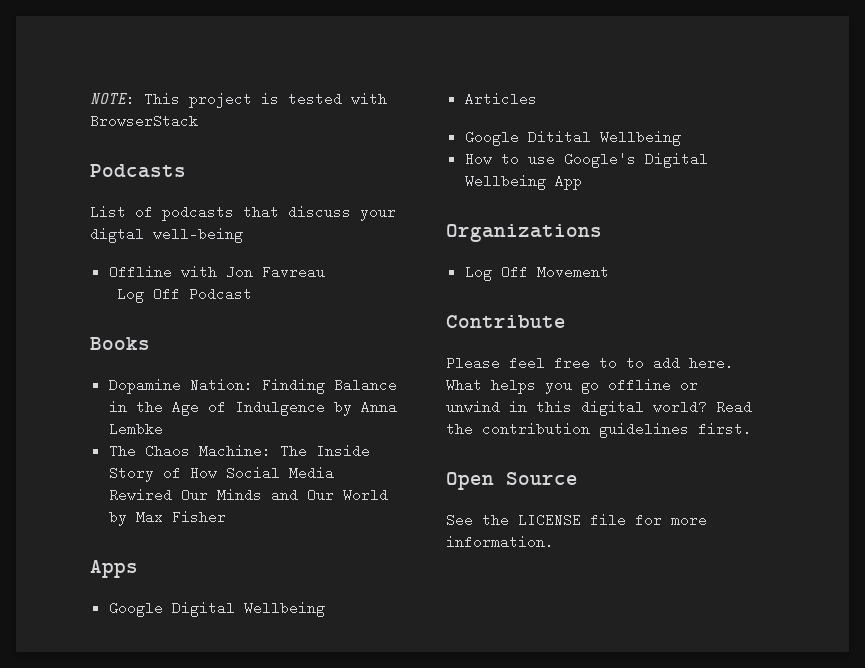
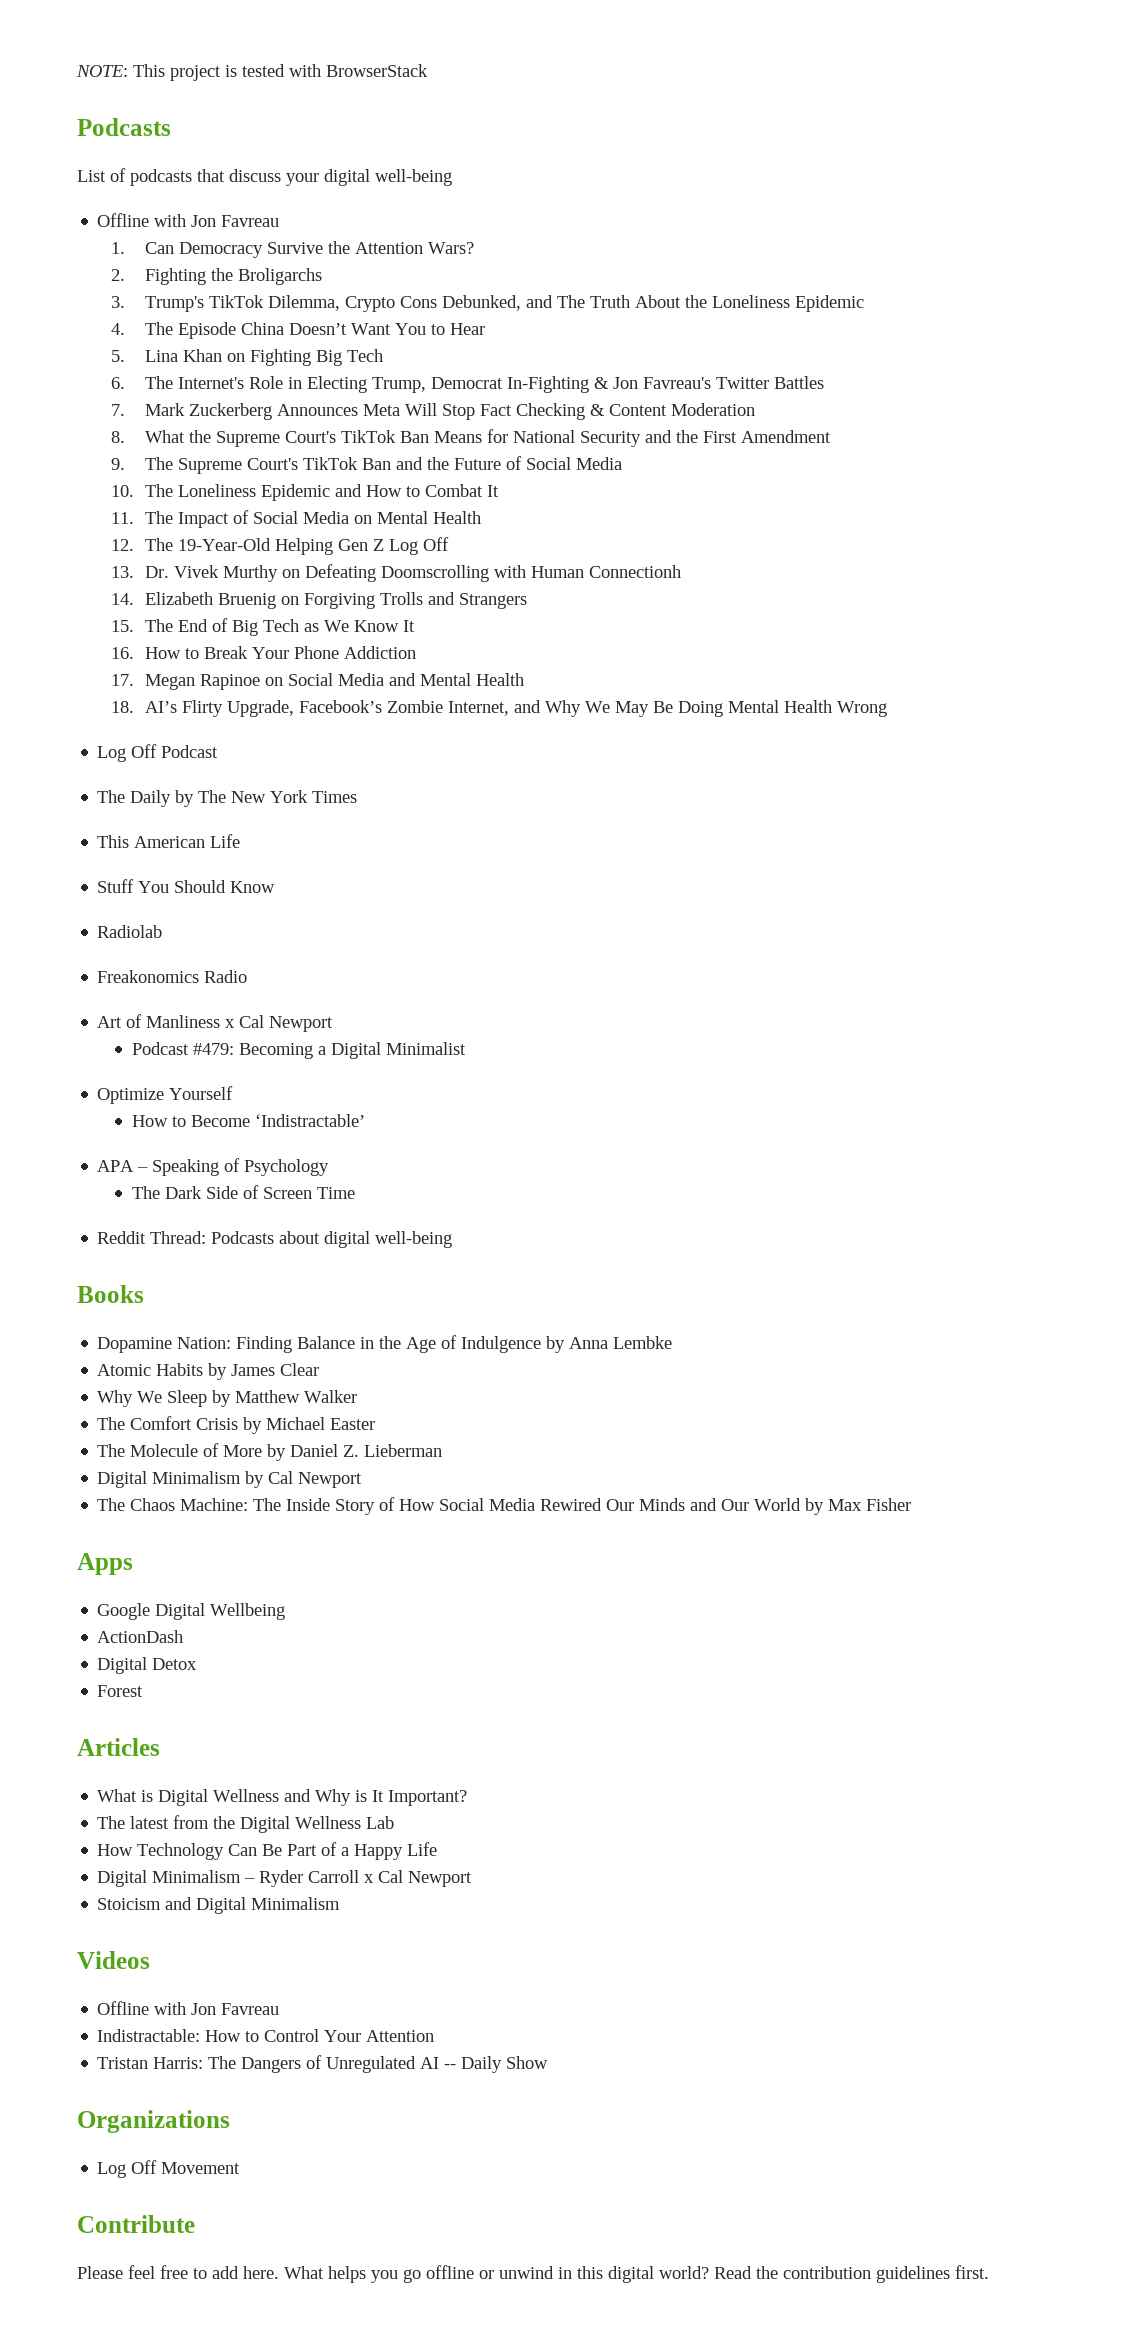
[90,227,144,243] digtal -> [324,169,370,186] digital
[116,287,252,303] Log Off Podcast -> [111,241,475,258] [111,268,323,285] [111,295,865,312] [111,322,486,339] [111,349,384,366] [111,376,825,393] [111,403,756,420] [111,429,832,447] [111,456,623,474] [111,484,500,501] [111,510,482,528] [111,537,450,555] [111,564,682,582] [111,592,528,609] [111,618,416,636] [111,646,417,659] [111,673,525,690] [111,700,888,717] [97,744,219,762] [97,790,358,807] [97,834,241,848] [97,879,276,893] [97,925,163,938] [97,970,248,983] [97,1014,334,1032] [131,1042,466,1059] [97,1086,234,1104] [131,1114,365,1127] [97,1158,330,1176] [131,1185,355,1199] [97,1231,453,1248] 1. Can Democracy Survive the Attention Wars? // 2. Fighting the Broligarchs // 3. Trump's TikTok Dilemma, Crypto Cons Debunked, and The Truth About the Loneliness Epidemic // 4. The Episode China Doesn’t Want You to Hear // 5. Lina Khan on Fighting Big Tech // 6. The Internet's Role in Electing Trump, Democrat In-Fighting & Jon Favreau's Twitter Battles // 7. Mark Zuckerberg Announces Meta Will Stop Fact Checking & Content Moderation // 8. What the Supreme Court's TikTok Ban Means for National Security and the First Amendment // 9. The Supreme Court's TikTok Ban and the Future of Social Media // 10. The Loneliness Epidemic and How to Combat It // 11. The Impact of Social Media on Mental Health // 12. The 19-Year-Old Helping Gen Z Log Off // 13. Dr. Vivek Murthy on Defeating Doomscrolling with Human Connectionh // 14. Elizabeth Bruenig on Forgiving Trolls and Strangers // 15. The End of Big Tech as We Know It // 16. How to Break Your Phone Addiction // 17. Megan Rapinoe on Social Media and Mental Health // 18. AI’s Flirty Upgrade, Facebook’s Zombie Internet, and Why We May Be Doing Mental Health Wrong // Log Off Podcast // The Daily by The New York Times // This American Life // Stuff You Should Know // Radiolab // Freakonomics Radio // Art of Manliness x Cal Newport // Podcast #479: Becoming a Digital Minimalist // Optimize Yourself // How to Become ‘Indistractable’ // APA – Speaking of Psychology // The Dark Side of Screen Time // Reddit Thread: Podcasts about digital well-being
(163, 429) none -> [97,1363,320,1380] [97,1390,358,1407] [97,1416,376,1434] [97,1443,443,1461] [97,1471,363,1488] // Atomic Habits by James Clear // Why We Sleep by Matthew Walker // The Comfort Crisis by Michael Easter // The Molecule of More by Daniel Z. Lieberman // Digital Minimalism by Cal Newport
[464,92,537,106] [464,130,681,146] [464,152,708,168] [464,174,582,190] Articles // Google Ditital Wellbeing // How to use Google's Digital Wellbeing App -> [97,1630,184,1643] [97,1657,198,1674] [97,1685,144,1697] [77,1738,160,1756] [97,1789,468,1806] [97,1815,395,1833] [97,1842,438,1860] [97,1870,473,1887] [97,1897,341,1914] [77,1951,150,1969] [97,2001,280,2015] [97,2029,435,2042] [97,2055,549,2073] ActionDash // Digital Detox // Forest // Articles // What is Digital Wellness and Why is It Important? // The latest from the Digital Wellness Lab // How Technology Can Be Part of a Happy Life // Digital Minimalism – Ryder Carroll x Cal Newport // Stoicism and Digital Minimalism // Videos // Offline with Jon Favreau // Indistractable: How to Control Your Attention // Tristan Harris: The Dangers of Unregulated AI -- Daily Show
[626,358,644,368] to -> (207, 2273) none
[446,472,578,490] [446,513,707,527] [446,535,554,549] // Open Source // See the LICENSE file for more information. -> (989, 2272) none

